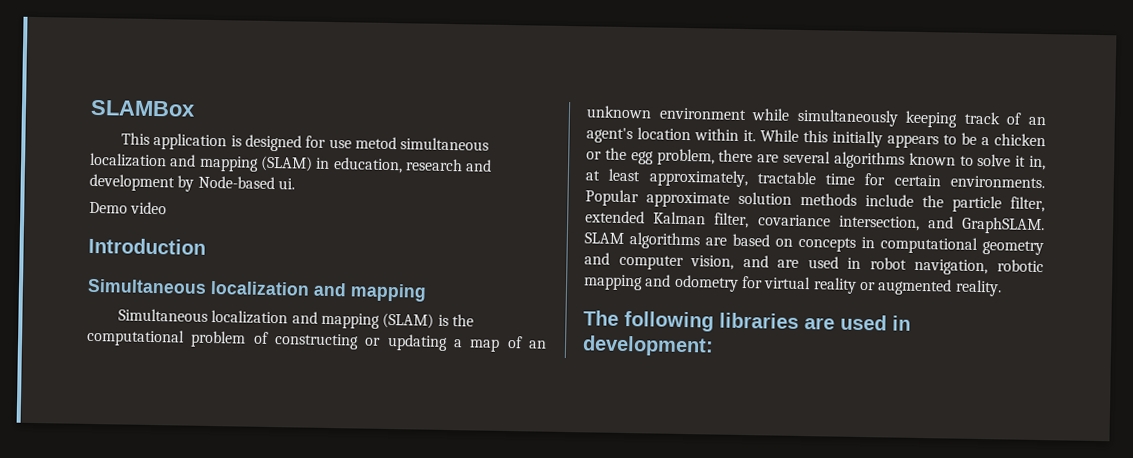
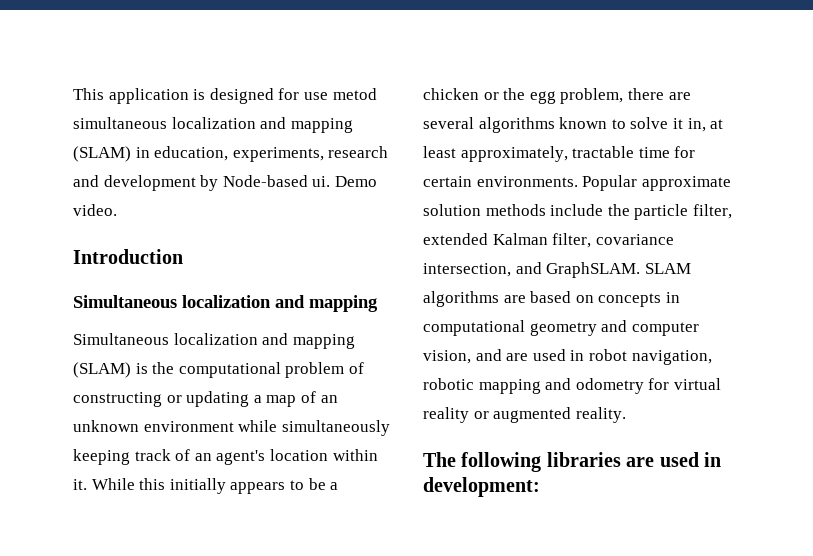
[90,99,196,117] SLAMBox // -> (73, 94) none
(403, 165) none -> [232,147,324,162] experiments,
[89,201,168,215] // Demo video -> [334,176,377,187] [73,204,117,216] Demo video.

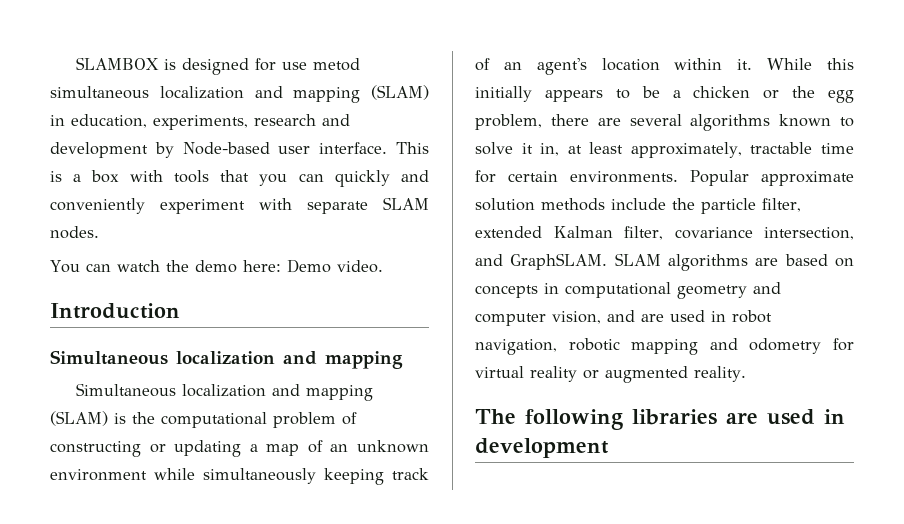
[73,88,189,104] This application -> [76,57,160,70] SLAMBOX
[312,176,331,187] ui. -> [278,142,429,154] [50,170,429,187] [50,197,429,214] [50,226,99,239] [50,260,281,273] user interface. This is a box with tools that you can quickly and conveniently experiment with separate SLAM nodes. // You can watch the demo here:
[423,477,540,497] development: -> [475,438,609,458] development

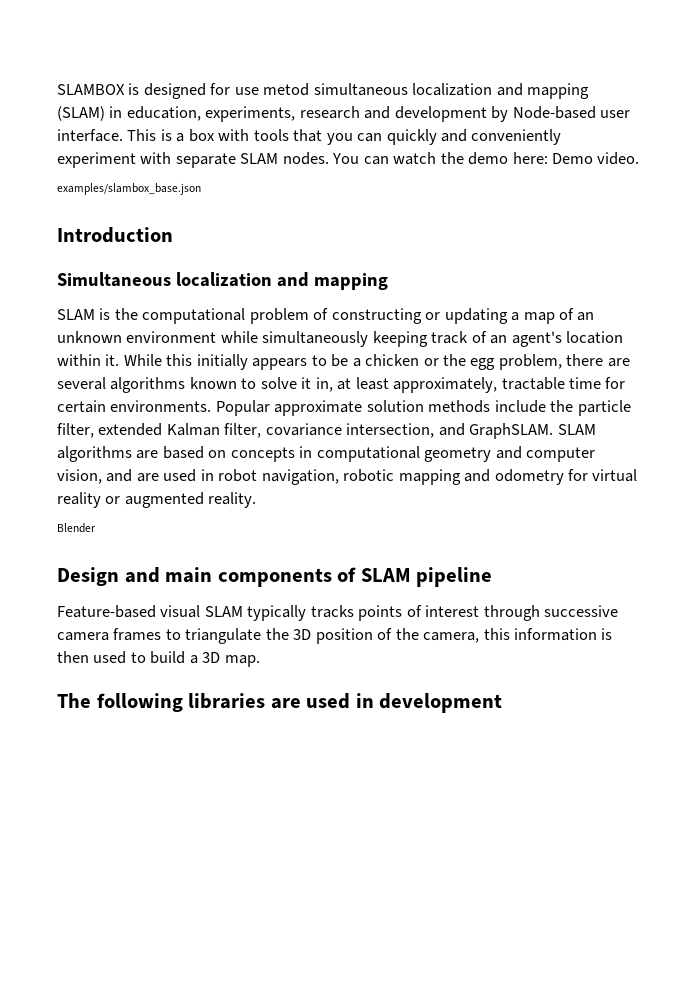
(99, 232) // -> (329, 158) none
(383, 266) none -> [57,183,201,195] // examples/slambox_base.json
[76,383,374,401] [50,411,108,426] Simultaneous localization and mapping (SLAM) -> [57,309,95,320] SLAM
(746, 374) none -> [57,523,96,533] [57,567,493,587] [57,605,619,621] [57,628,613,644] [57,651,260,667] // Blender // Design and main components of SLAM pipeline // Feature-based visual SLAM typically tracks points of interest through successive camera frames to triangulate the 3D position of the camera, this information is then used to build a 3D map.

